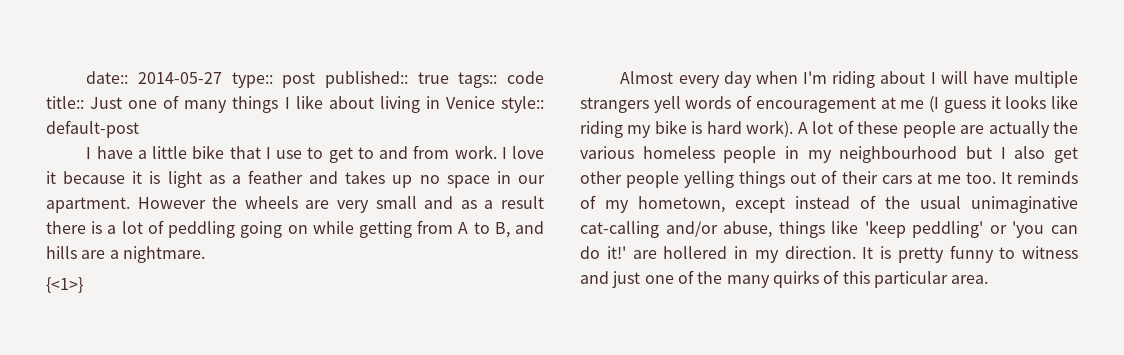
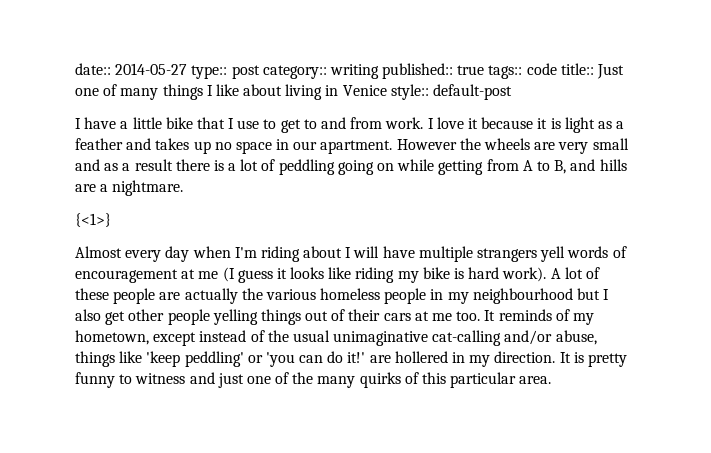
(316, 80) none -> [262,64,379,79] category:: writing

